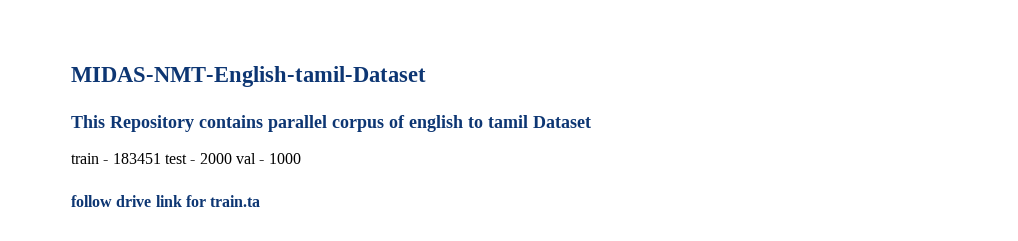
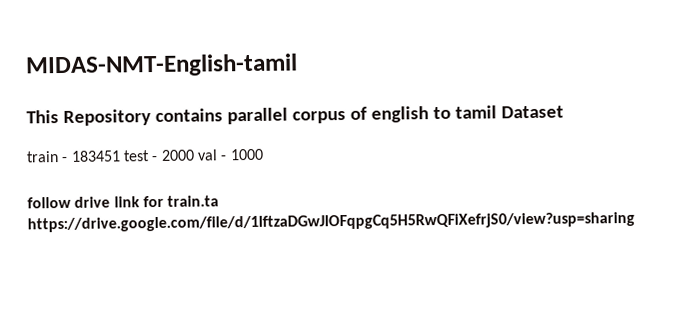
[71,66,426,87] MIDAS-NMT-English-tamil-Dataset -> [25,53,298,78] MIDAS-NMT-English-tamil
(261, 201) none -> [27,211,635,233] https://drive.google.com/file/d/1IftzaDGwJIOFqpgCq5H5RwQFiXefrjS0/view?usp=sharing

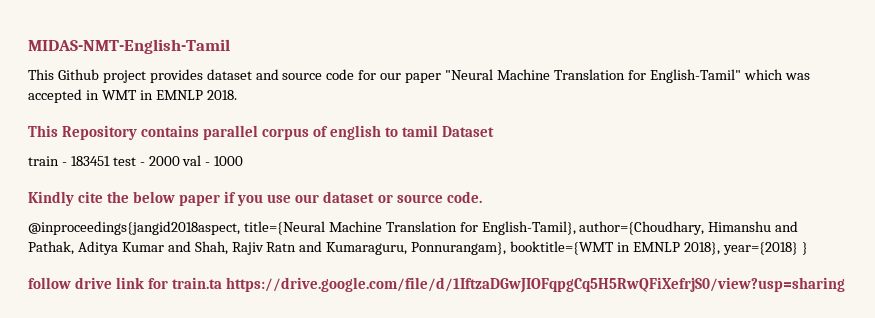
[25,53,298,78] MIDAS-NMT-English-tamil -> [28,39,230,54] [28,69,810,83] [28,89,237,103] MIDAS-NMT-English-Tamil // This Github project provides dataset and source code for our paper "Neural Machine Translation for English-Tamil" which was accepted in WMT in EMNLP 2018.
(264, 154) none -> [28,191,482,206] [28,221,799,235] [28,241,808,255] // Kindly cite the below paper if you use our dataset or source code. // @inproceedings{jangid2018aspect, title={Neural Machine Translation for English-Tamil}, author={Choudhary, Himanshu and Pathak, Aditya Kumar and Shah, Rajiv Ratn and Kumaraguru, Ponnurangam}, booktitle={WMT in EMNLP 2018}, year={2018} }

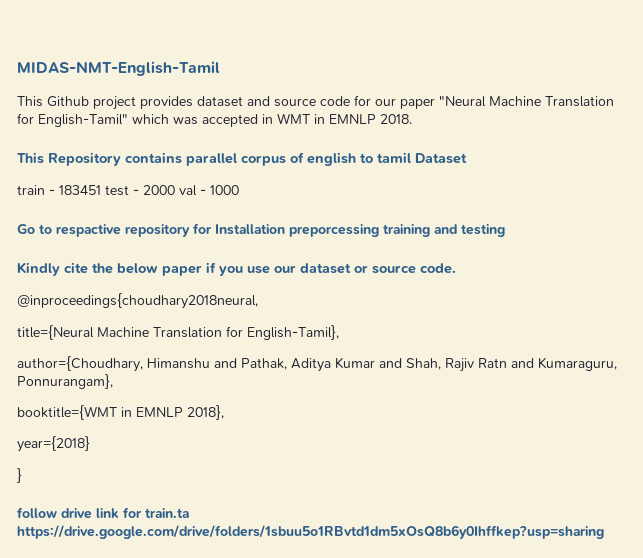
(244, 161) none -> [17,223,505,237] // Go to respactive repository for Installation preporcessing training and testing
[28,221,240,235] @inproceedings{jangid2018aspect, -> [17,293,258,309] @inproceedings{choudhary2018neural, //
(576, 228) none -> (339, 332) //
(507, 248) none -> (113, 381) //
(720, 248) none -> (224, 412) //
(798, 248) none -> (90, 444) //
[225,277,845,293] https://drive.google.com/file/d/1IftzaDGwJIOFqpgCq5H5RwQFiXefrjS0/view?usp=sharing -> [17,525,604,539] https://drive.google.com/drive/folders/1sbuu5o1RBvtd1dm5xOsQ8b6y0Ihffkep?usp=sharing

